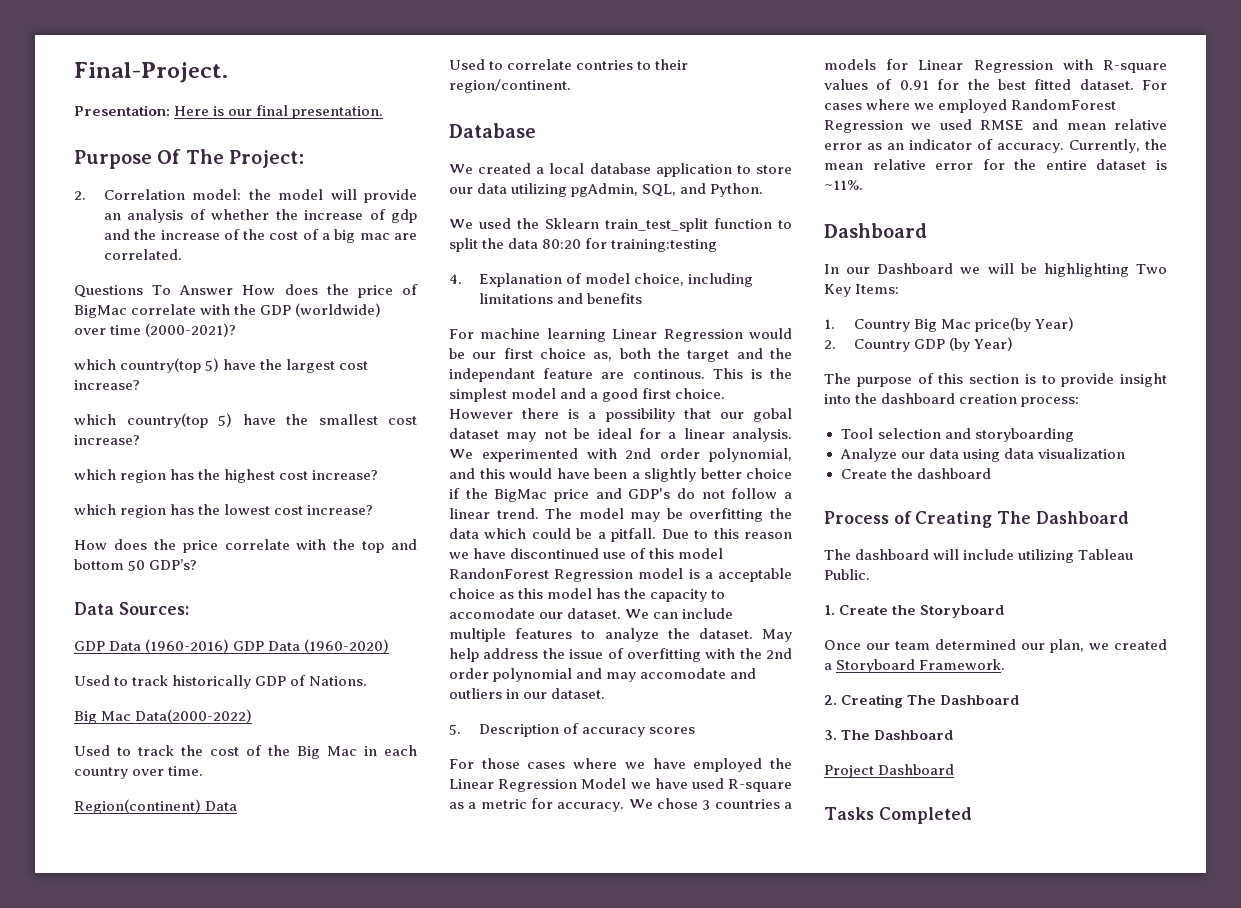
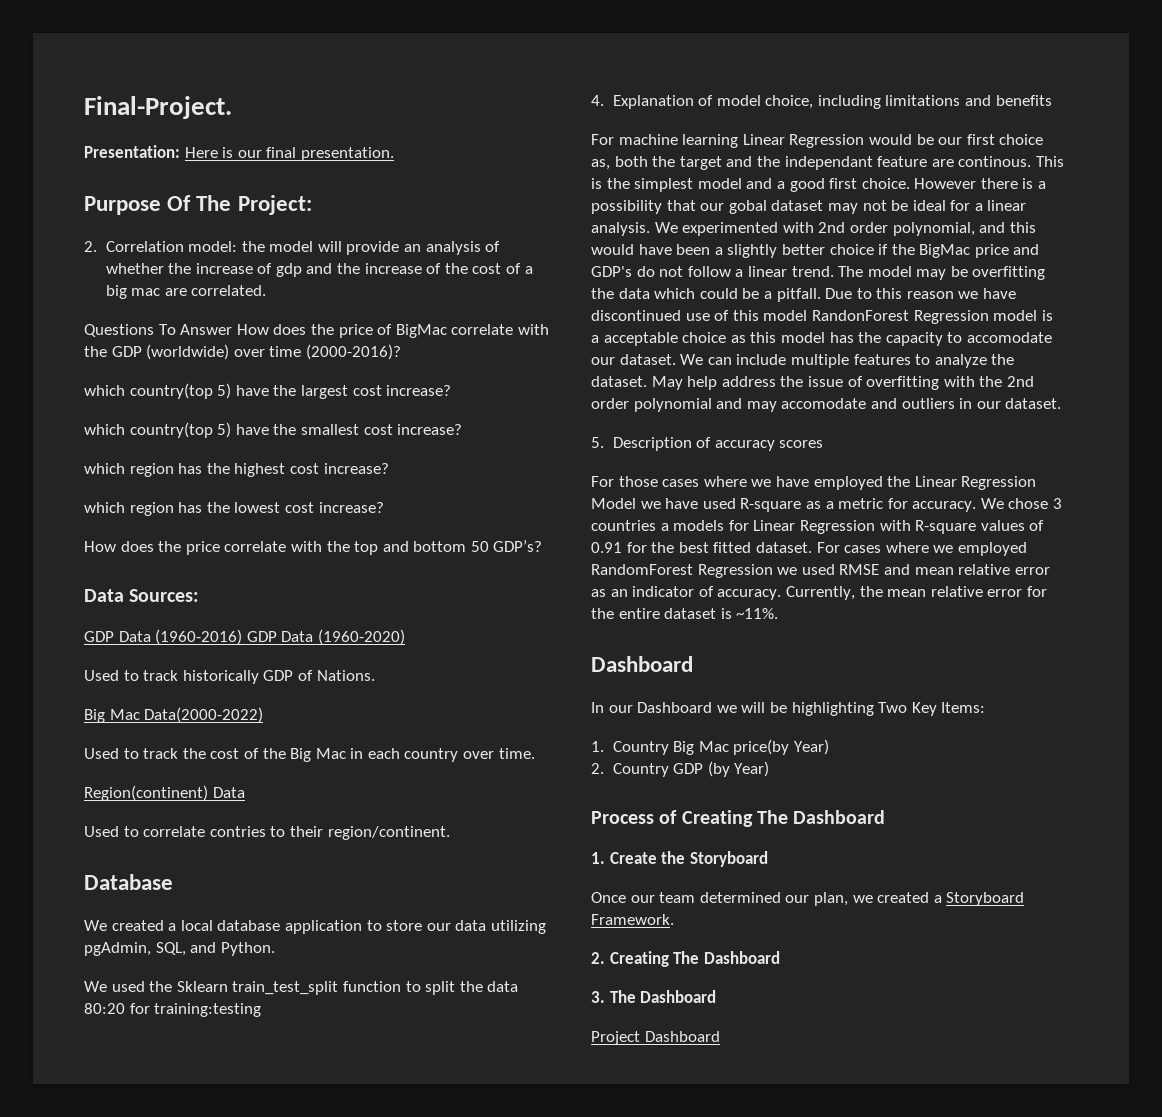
[145,323,237,337] (2000-2021)? -> [305,344,401,360] (2000-2016)?
[824,373,1167,387] [824,393,1080,407] [840,428,1074,442] [839,448,1125,462] [840,468,991,479] // The purpose of this section is to provide insight into the dashboard creation process: // Tool selection and storyboarding // Analyze our data using data visualization // Create the dashboard -> (770, 769) none
[824,549,1134,563] [824,569,870,580] // The dashboard will include utilizing Tableau Public. -> (886, 817) none
[824,807,972,824] // Tasks Completed -> (720, 1036) none

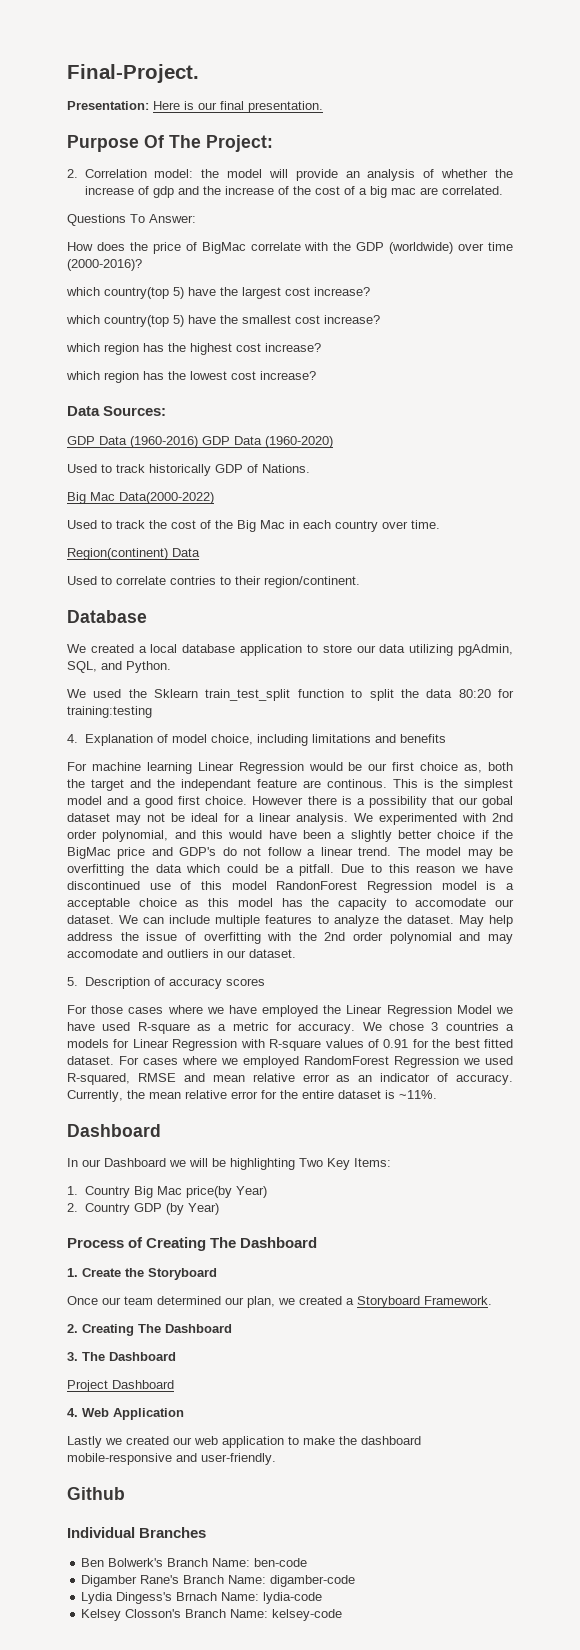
[180,324,233,335] Answer -> [149,214,196,223] Answer: //
[84,540,543,555] // How does the price correlate with the top and bottom 50 GDP’s? -> (316, 375) none
(835, 569) none -> [67,1073,130,1085] R-squared,
(720, 1036) none -> [67,1408,184,1420] [67,1436,421,1448] [67,1453,276,1465] [67,1487,125,1500] [67,1527,207,1538] [81,1558,308,1567] [81,1575,356,1587] [81,1592,323,1604] [81,1609,343,1621] // 4. Web Application // Lastly we created our web application to make the dashboard mobile-responsive and user-friendly. // Github // Individual Branches // Ben Bolwerk's Branch Name: ben-code // Digamber Rane's Branch Name: digamber-code // Lydia Dingess's Brnach Name: lydia-code // Kelsey Closson's Branch Name: kelsey-code

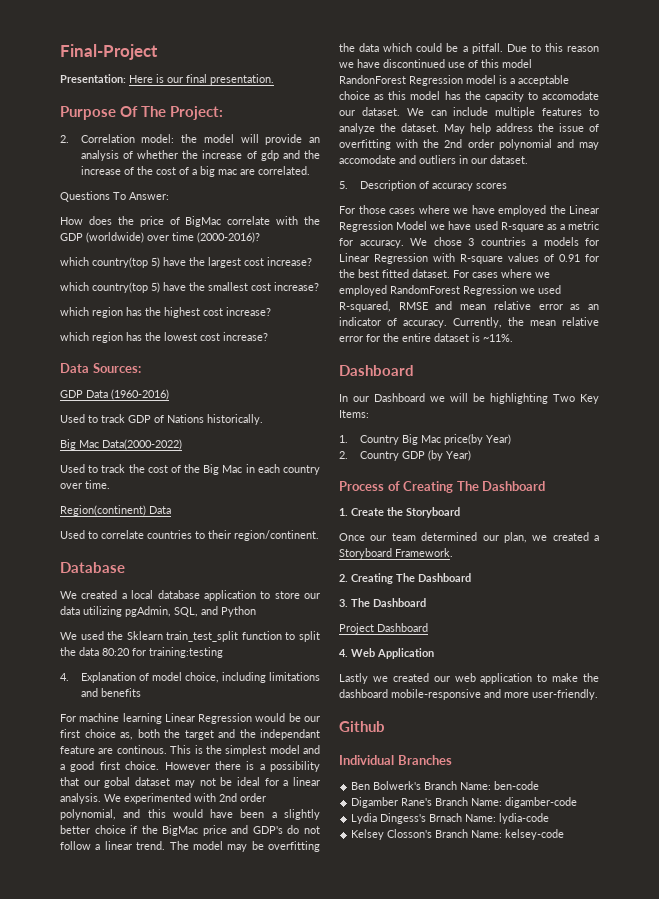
[67,64,199,83] Final-Project. -> [60,44,158,60] Final-Project
[202,436,333,448] [67,464,211,476] GDP Data (1960-2020) // Used to track historically -> [60,414,125,423] // Used to track
[262,464,310,473] Nations. -> [167,414,263,425] Nations historically.
[170,576,216,585] contries -> [147,530,192,539] countries
[126,661,171,673] Python. -> [221,606,256,617] Python
(197, 1457) none -> [504,692,529,698] more

